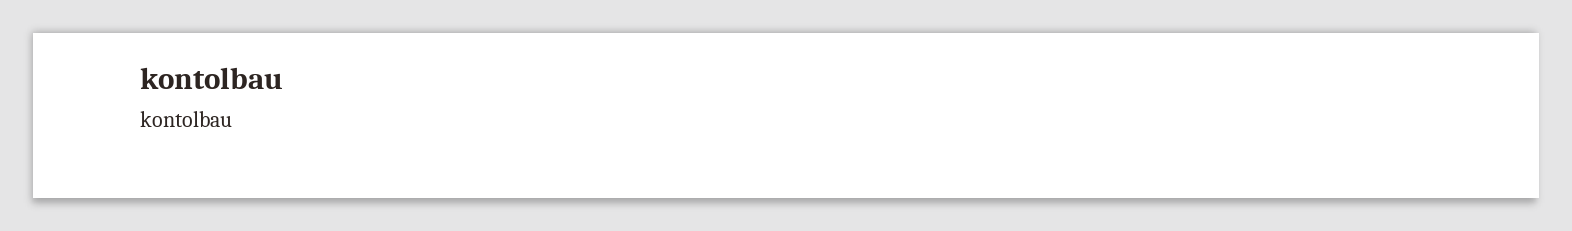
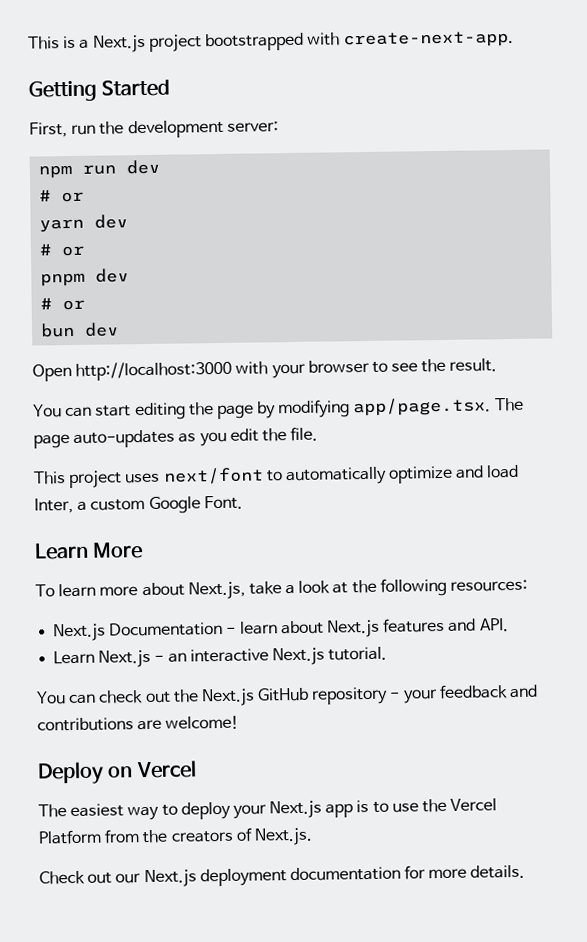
[140,67,283,89] [140,111,232,127] kontolbau // kontolbau -> [28,30,515,53] [28,79,171,102] [29,119,279,139] [38,159,161,179] [39,189,85,203] [39,214,129,233] [39,243,86,257] [40,268,130,287] [40,297,86,311] [40,322,120,338] [32,358,498,382] [33,397,524,421] [33,426,319,449] [33,464,520,489] [34,495,243,514] [34,542,144,560] [35,577,529,600] [53,617,509,642] [53,646,388,668] [36,684,539,707] [37,715,240,732] [37,760,197,785] [38,798,498,821] [38,827,313,846] [39,864,526,888] This is a Next.js project bootstrapped with create-next-app. // Getting Started // First, run the development server: // npm run dev // # or // yarn dev // # or // pnpm dev // # or // bun dev // Open http://localhost:3000 with your browser to see the result. // You can start editing the page by modifying app/page.tsx. The page auto-updates as you edit the file. // This project uses next/font to automatically optimize and load Inter, a custom Google Font. // Learn More // To learn more about Next.js, take a look at the following resources: // Next.js Documentation - learn about Next.js features and API. // Learn Next.js - an interactive Next.js tutorial. // You can check out the Next.js GitHub repository - your feedback and contributions are welcome! // Deploy on Vercel // The easiest way to deploy your Next.js app is to use the Vercel Platform from the creators of Next.js. // Check out our Next.js deployment documentation for more details.

